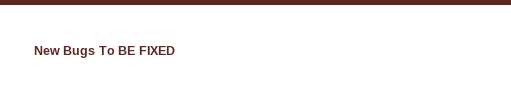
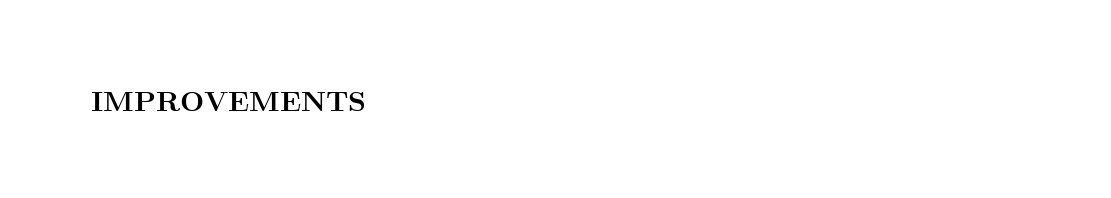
[34,46,175,58] New Bugs To BE FIXED -> [91,92,366,111] IMPROVEMENTS

